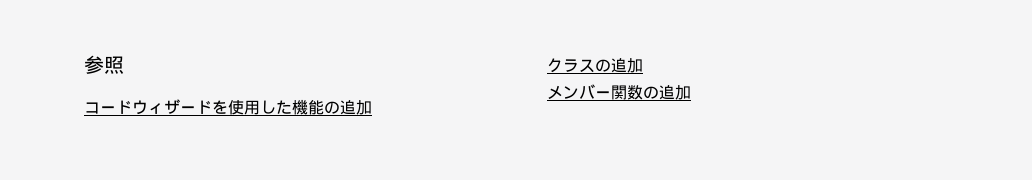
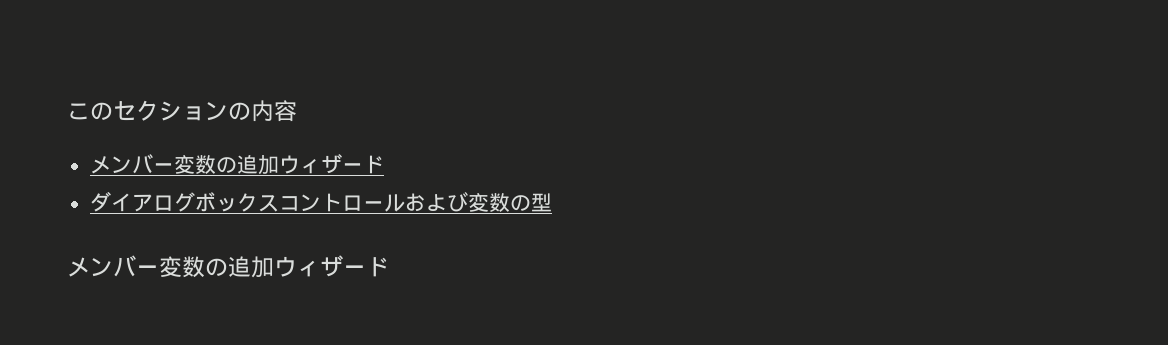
[84,55,124,74] [84,99,372,115] [547,58,643,73] [547,84,691,100] 参照 // コードウィザードを使用した機能の追加 // クラスの追加 // メンバー関数の追加 -> [67,100,297,122] [90,154,385,175] [90,191,553,212] [67,255,389,278] このセクションの内容 // メンバー変数の追加ウィザード // ダイアログボックスコントロールおよび変数の型 // メンバー変数の追加ウィザード

